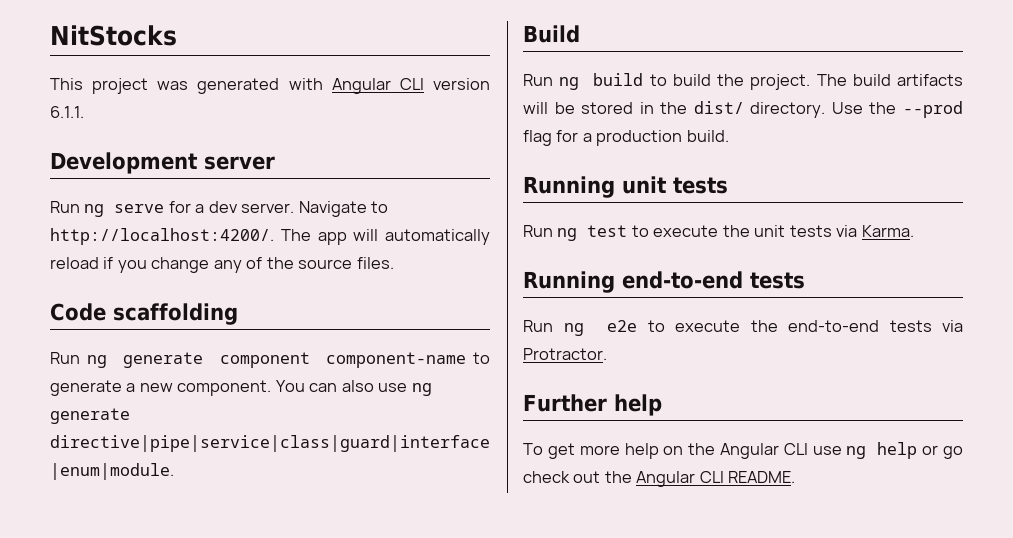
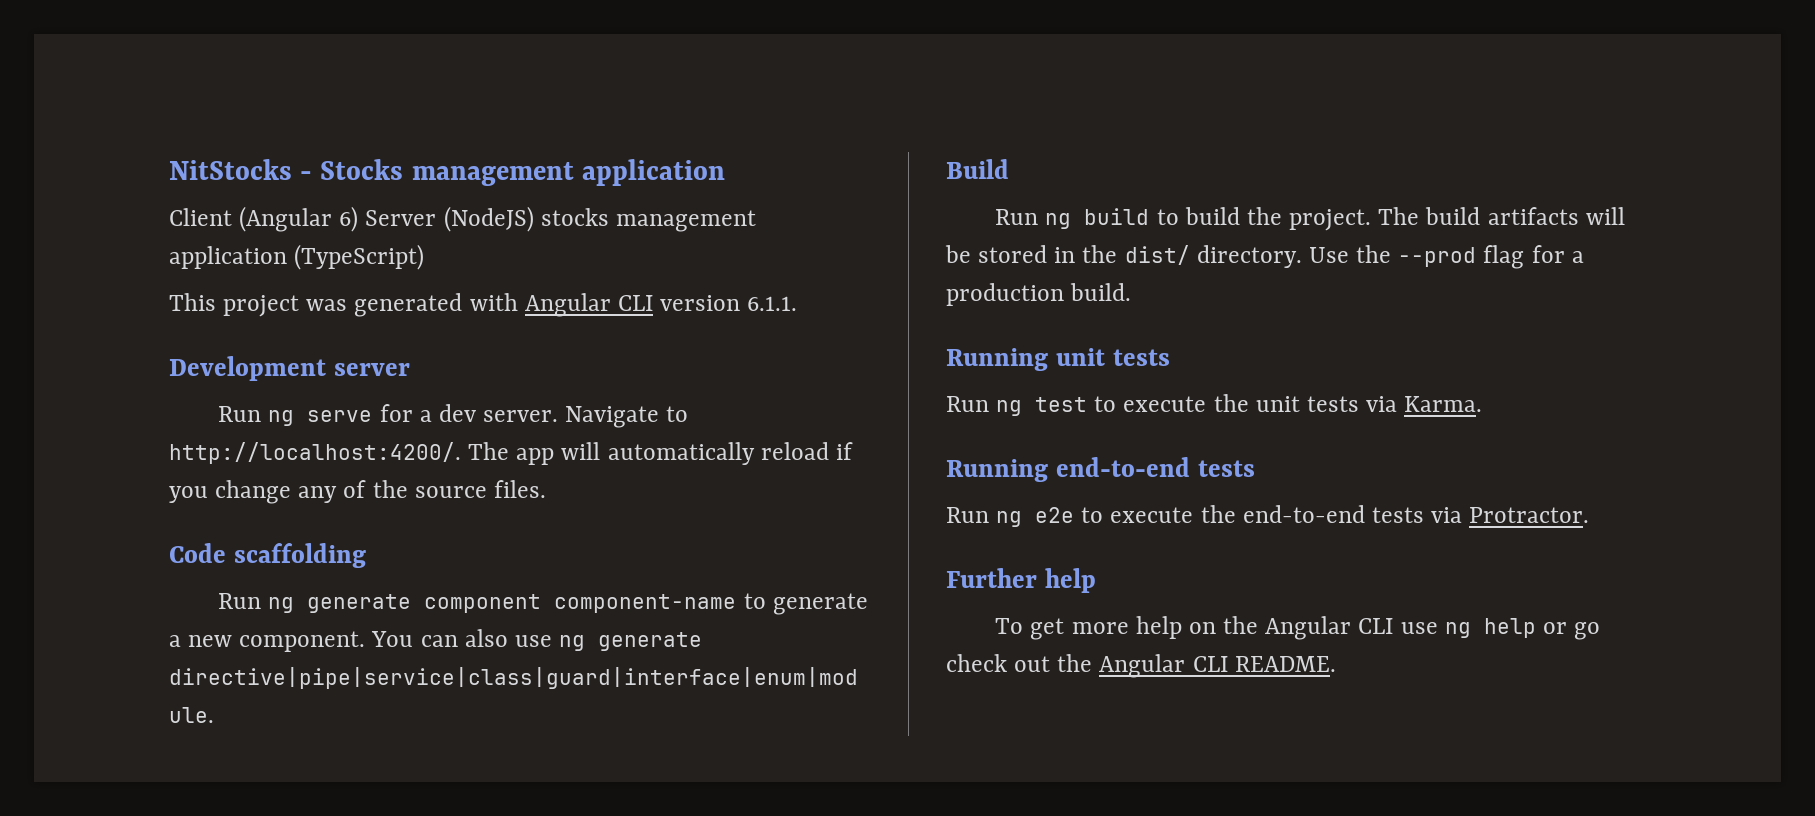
(177, 35) none -> [300,159,725,186] [169,206,756,232] [169,244,425,270] - Stocks management application // Client (Angular 6) Server (NodeJS) stocks management application (TypeScript)

